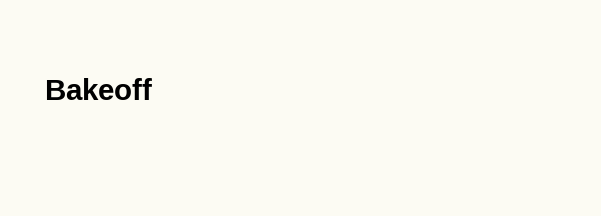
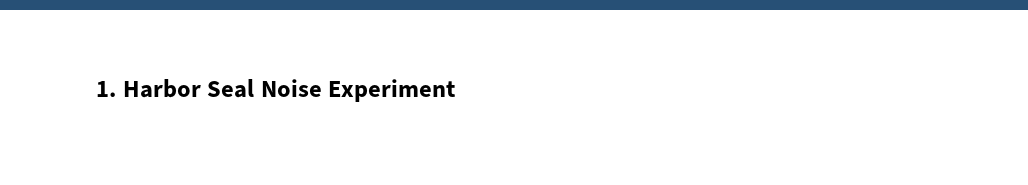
[45,78,152,100] Bakeoff -> [96,79,456,102] 1. Harbor Seal Noise Experiment

